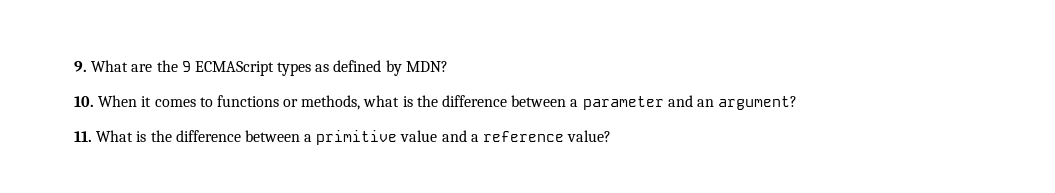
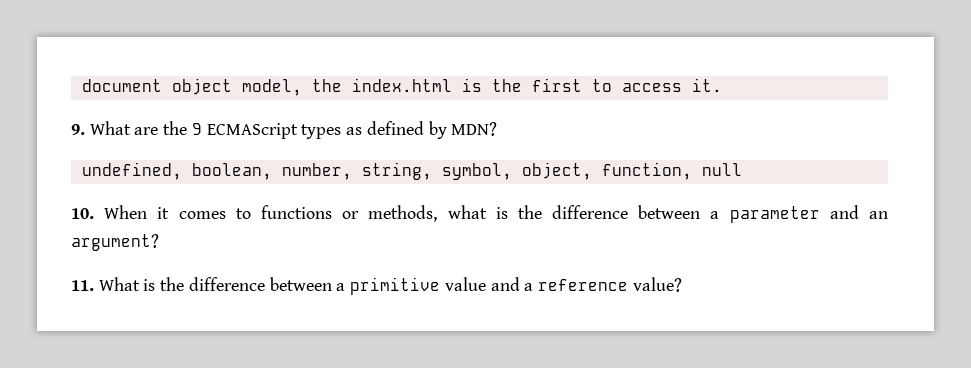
(74, 66) none -> [81,78,722,96] document object model, the index.html is the first to access it. //
(448, 66) none -> [81,162,742,180] // undefined, boolean, number, string, symbol, object, function, null

